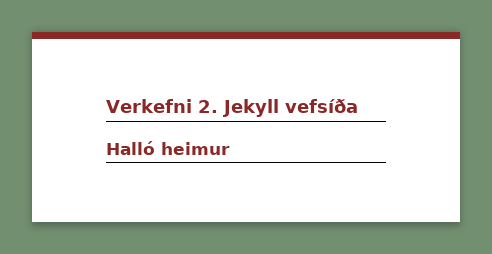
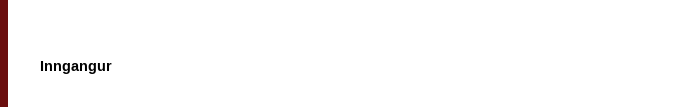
[106,99,358,117] [106,141,230,155] Verkefni 2. Jekyll vefsíða // Halló heimur -> [40,61,112,74] Inngangur

